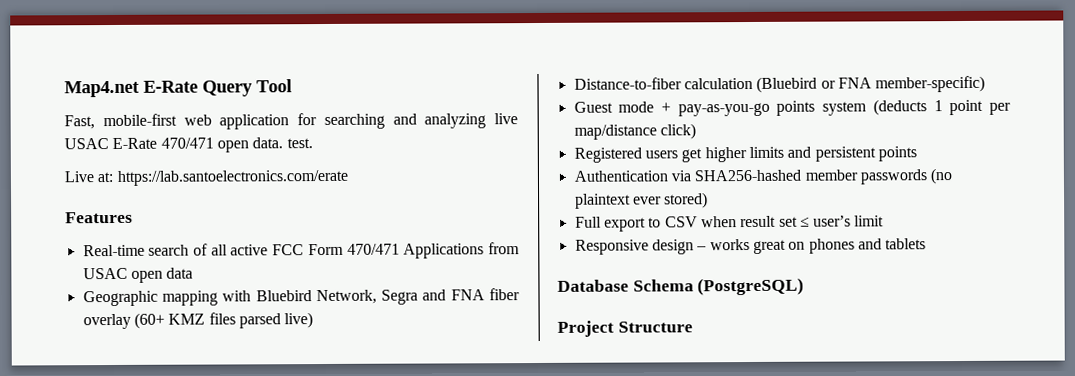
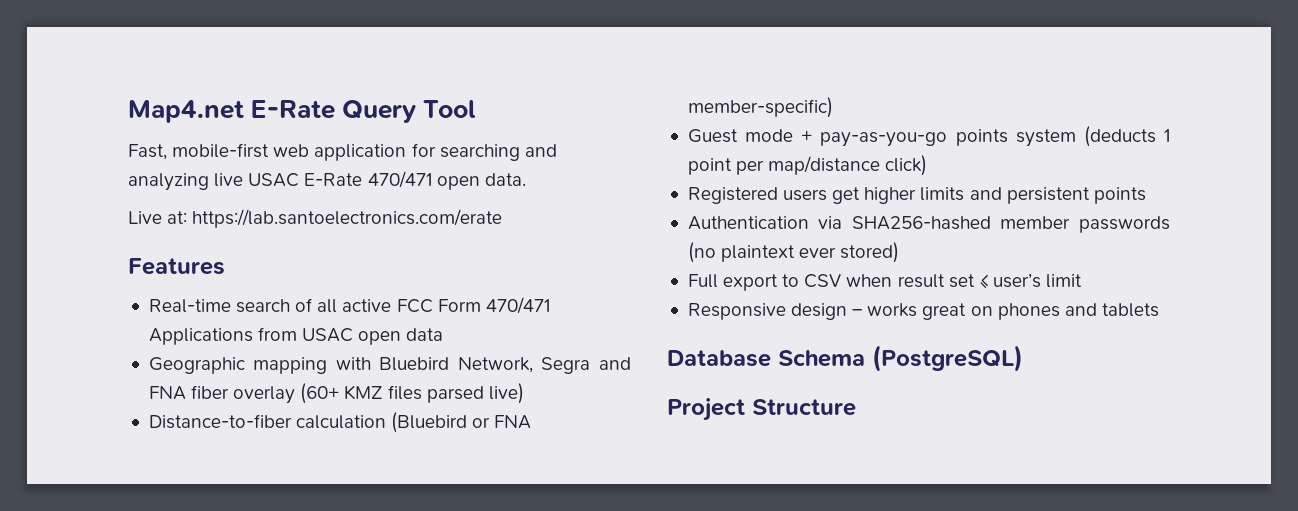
[286,138,313,149] test. -> (526, 179) none

